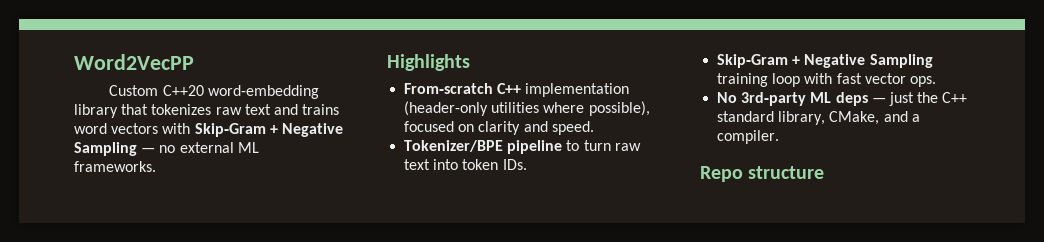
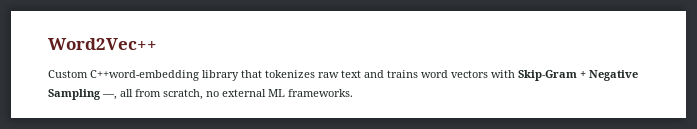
[74,54,194,70] Word2VecPP -> [48,38,157,50] Word2Vec++
[162,85,319,99] C++20 word‑embedding -> [90,70,199,81] C++word‑embedding
[141,148,156,153] — -> [102,89,203,100] —, all from scratch,
[387,54,470,71] [404,83,630,97] [404,101,650,116] [404,121,594,135] [404,140,641,154] [404,159,527,170] [717,54,933,68] [717,73,936,87] [717,92,968,106] [717,111,920,125] [717,130,780,144] [700,166,825,182] // Highlights // From‑scratch C++ implementation (header‑only utilities where possible), focused on clarity and speed. // Tokenizer/BPE pipeline to turn raw text into token IDs. // Skip‑Gram + Negative Sampling training loop with fast vector ops. // No 3rd‑party ML deps — just the C++ standard library, CMake, and a compiler. // Repo structure -> (353, 93) none

